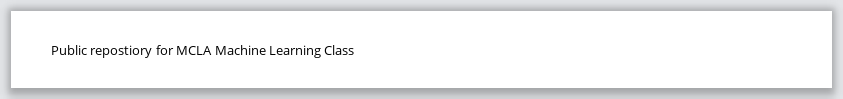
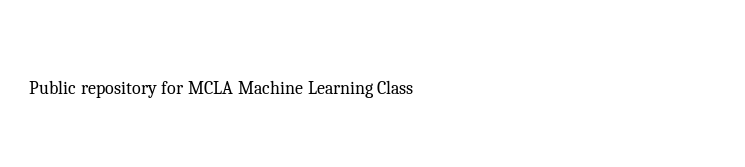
[90,45,153,58] repostiory -> [80,81,157,98] repository

